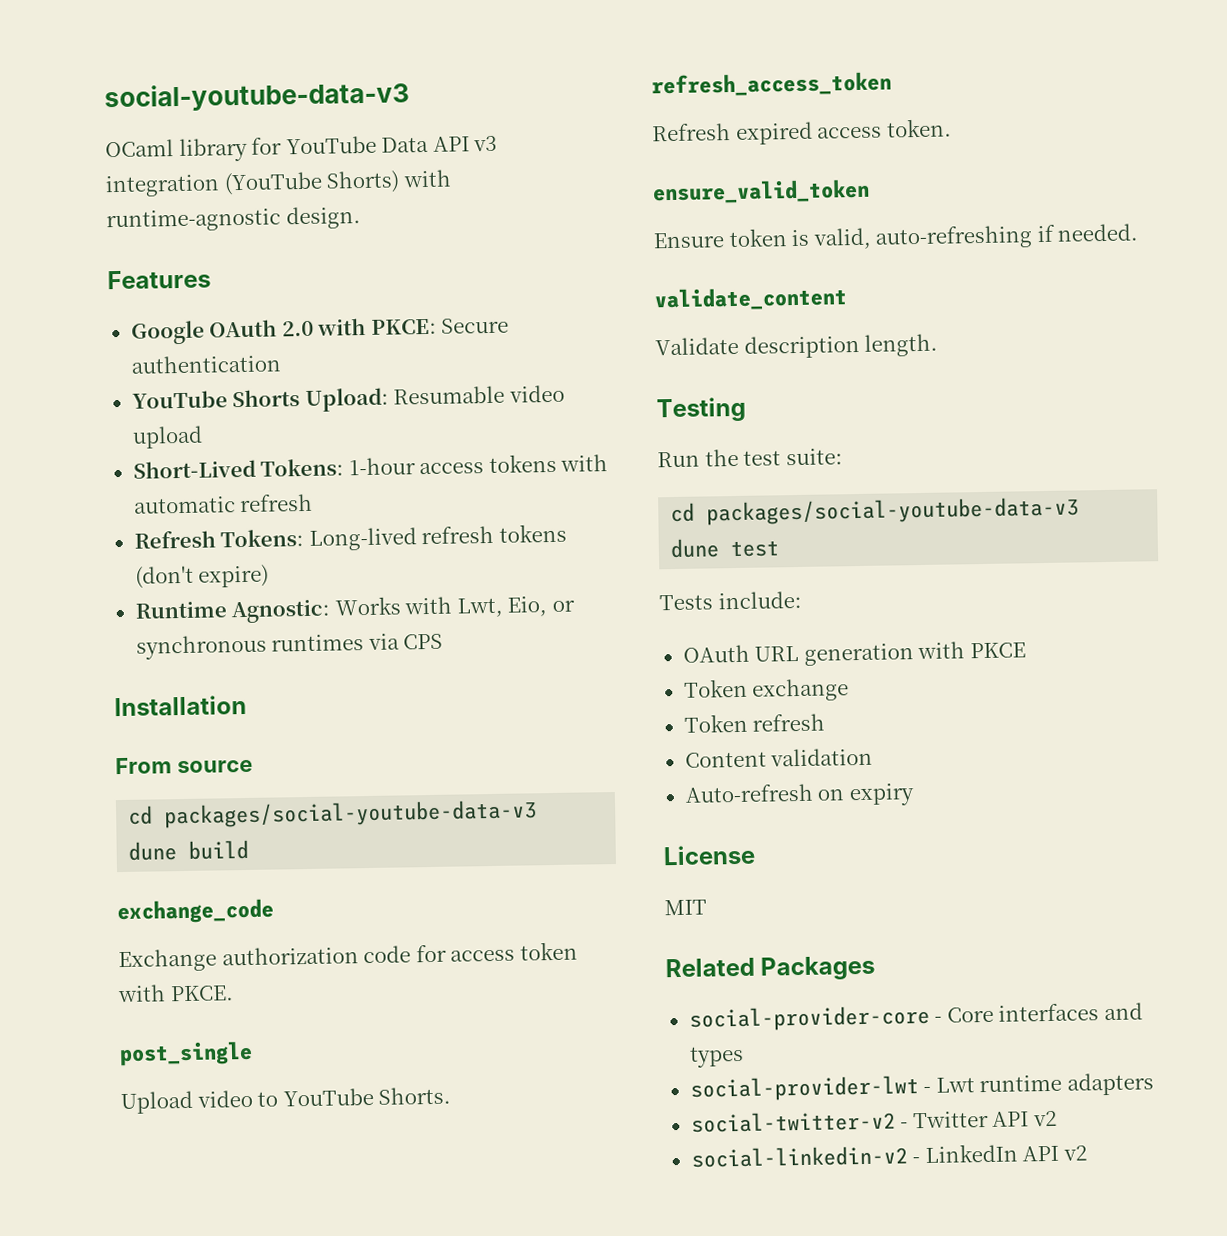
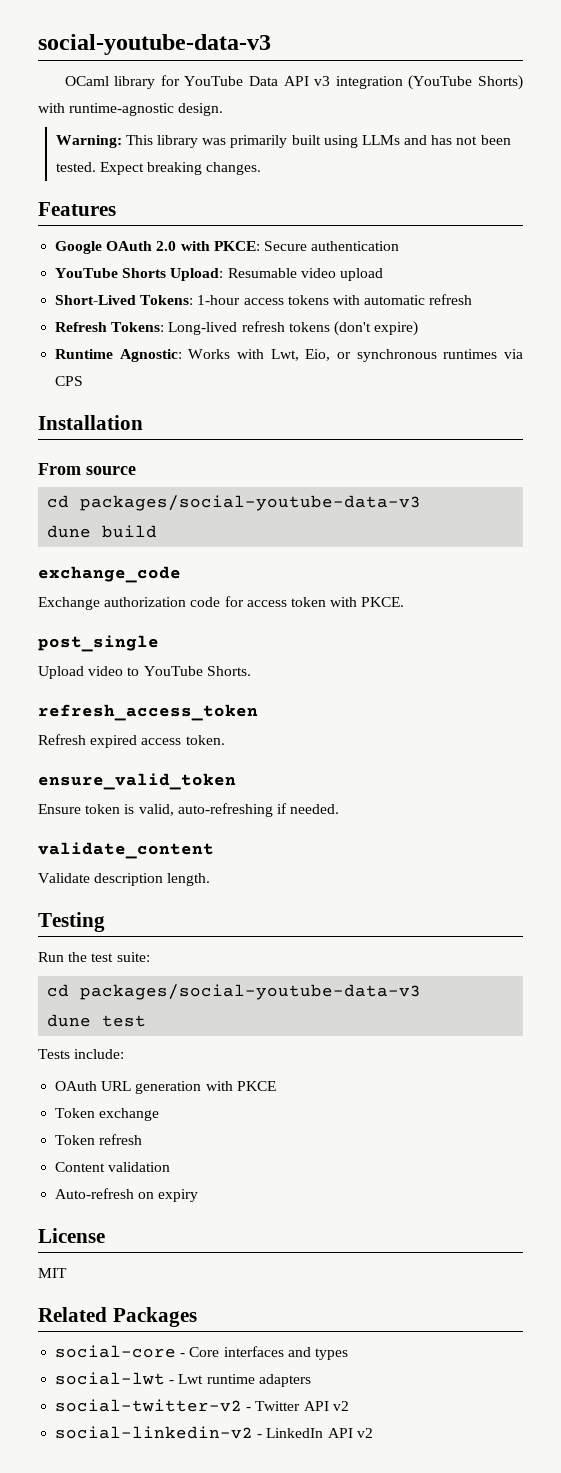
(361, 218) none -> [55,135,511,148] [55,162,262,175] // Warning: This library was primarily built using LLMs and has not been tested. Expect breaking changes.
[688,1004,930,1032] social-provider-core -> [55,1345,177,1358] social-core
[689,1075,919,1102] social-provider-lwt -> [55,1372,166,1385] social-lwt

